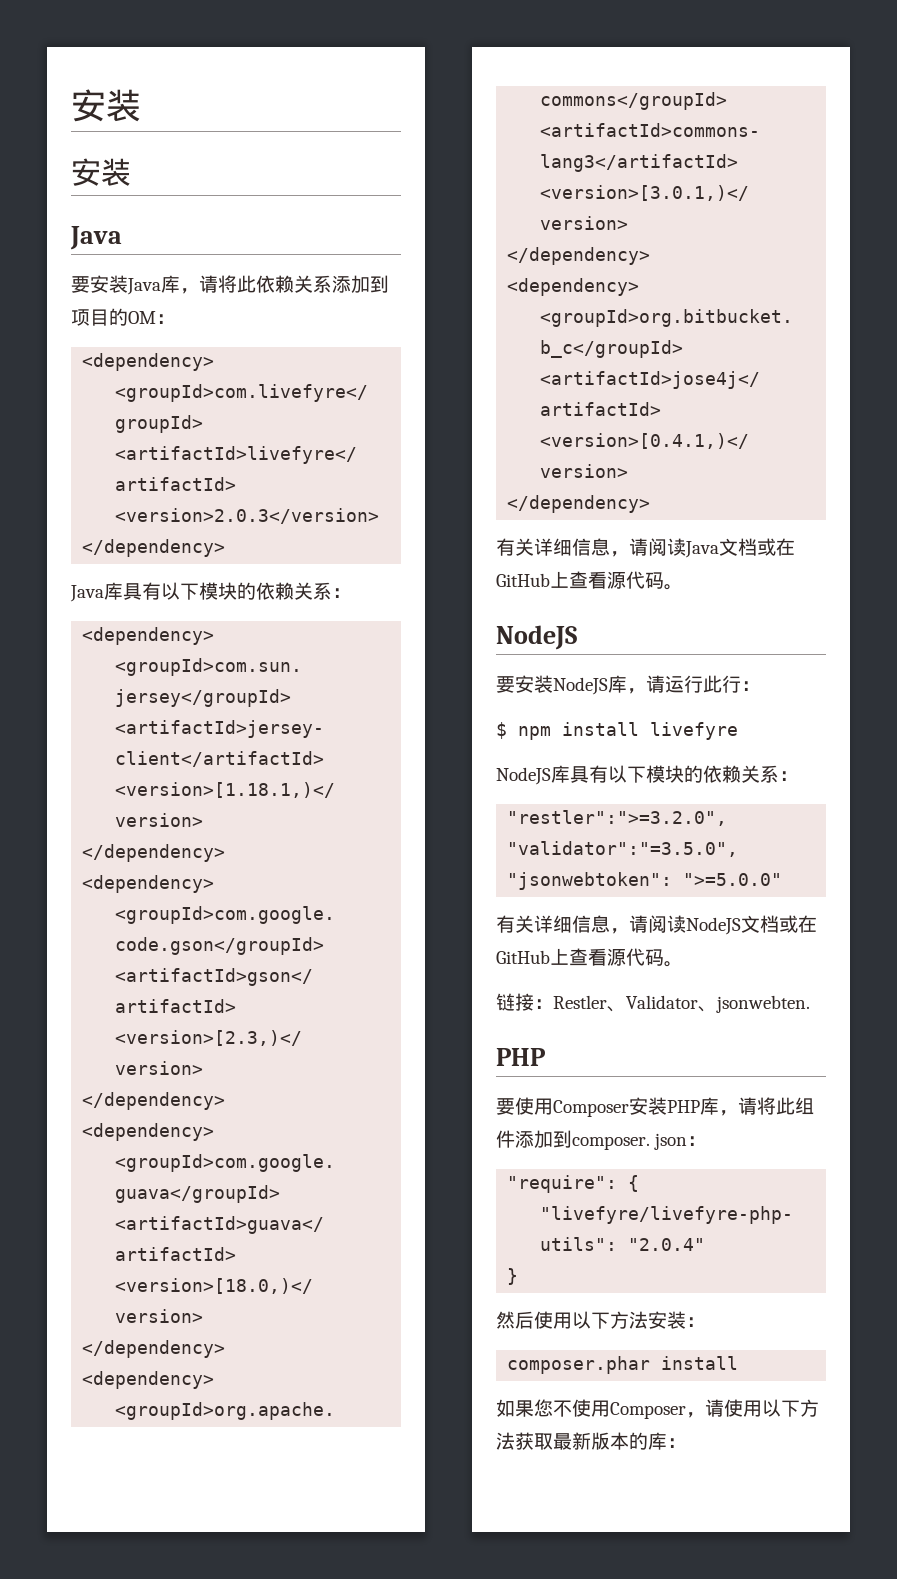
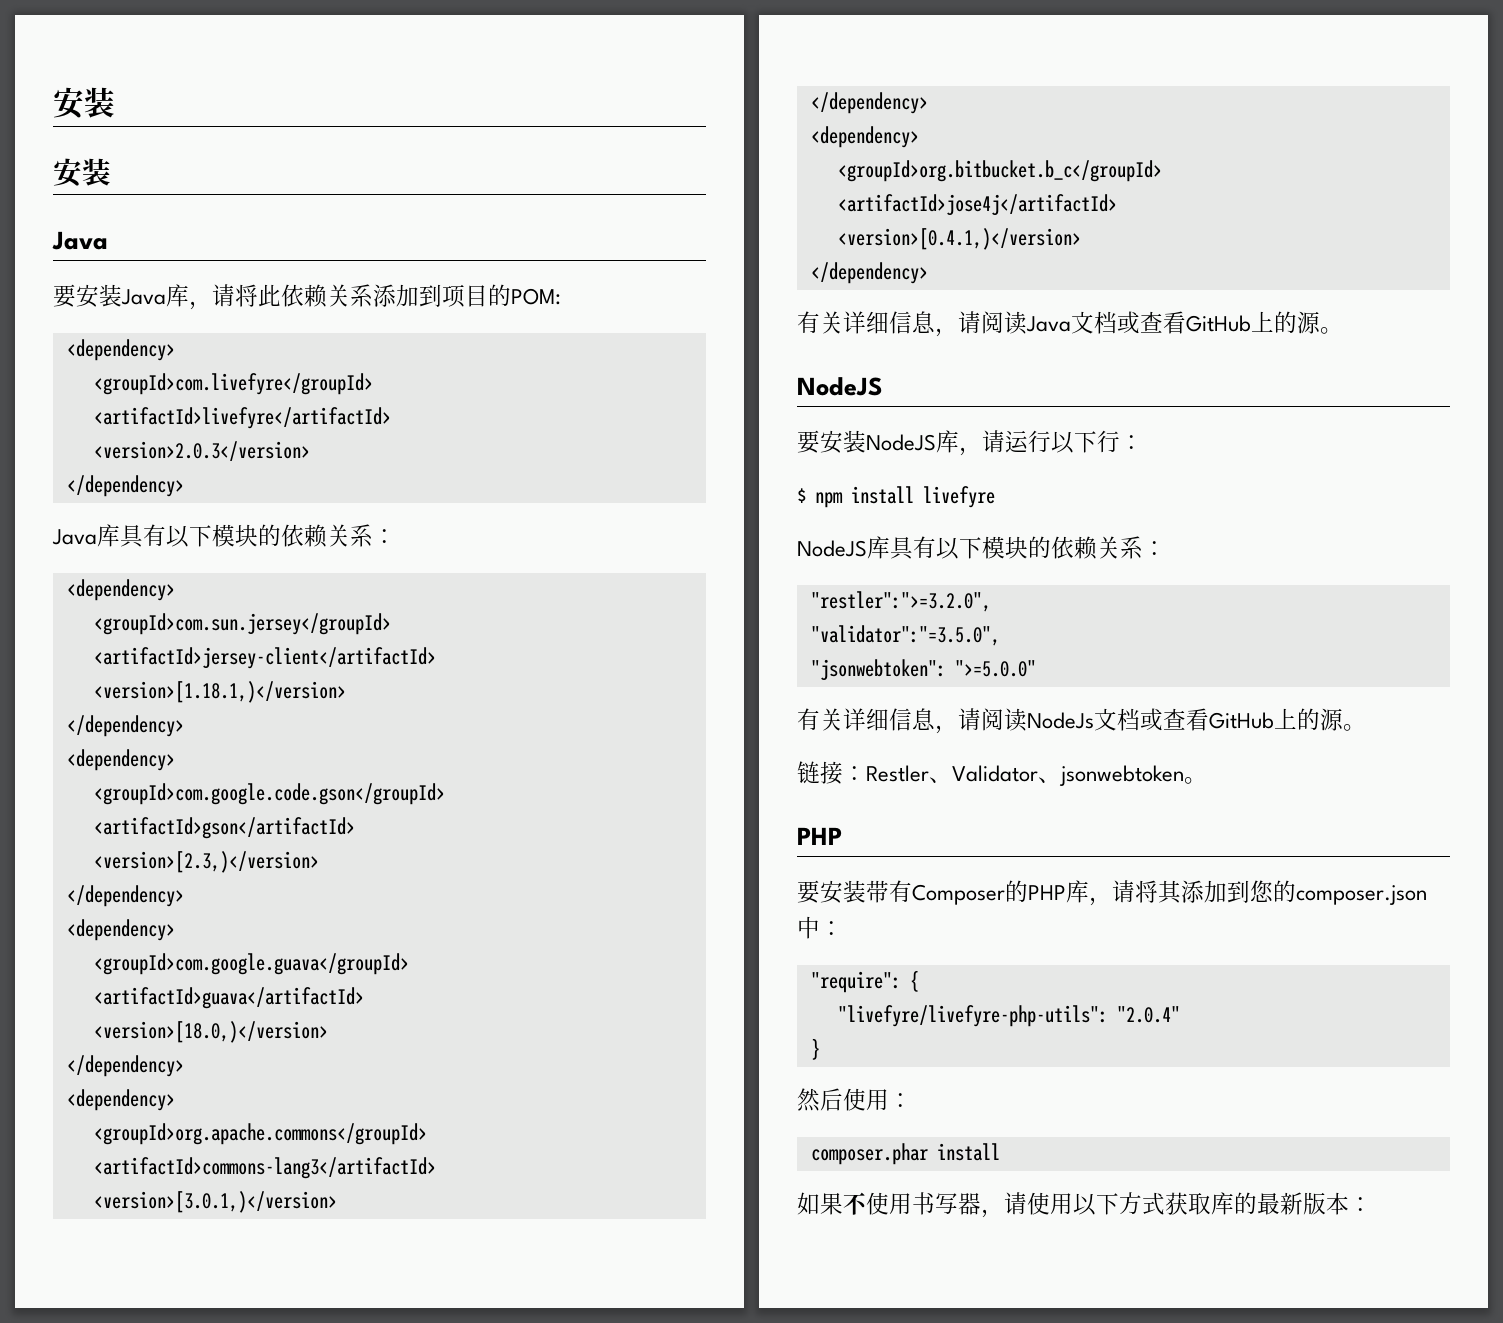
[128,311,175,324] OM： -> [511,288,561,305] POM:
[776,538,795,556] [496,571,664,589] 在GitHub上查看源代码 -> [1140,311,1321,334] 查看GitHub上的源
[703,675,722,693] 此 -> [1051,431,1097,454] 以下
[686,915,817,935] [496,948,664,966] NodeJS文档或在GitHub上查看源代码 -> [1027,708,1344,731] NodeJs文档或查看GitHub上的源
[716,995,810,1013] jsonwebten. -> [1059,765,1207,786] jsonwebtoken。
[515,1097,814,1117] [496,1130,688,1150] 使用Composer安装PHP库，请将此组件添加到composer. json -> [820,880,1427,906] [797,916,820,939] 安装带有Composer的PHP库，请将其添加到您的composer.json中
[572,1311,686,1329] 以下方法安装 -> (889, 1100) none
[534,1399,686,1419] 您不使用Composer -> [843,1192,981,1215] 不使用书写器
[496,1432,553,1450] 法获取 -> [1142,1192,1257,1215] 式获取库的
[629,1432,667,1450] 的库 -> (1349, 1203) none

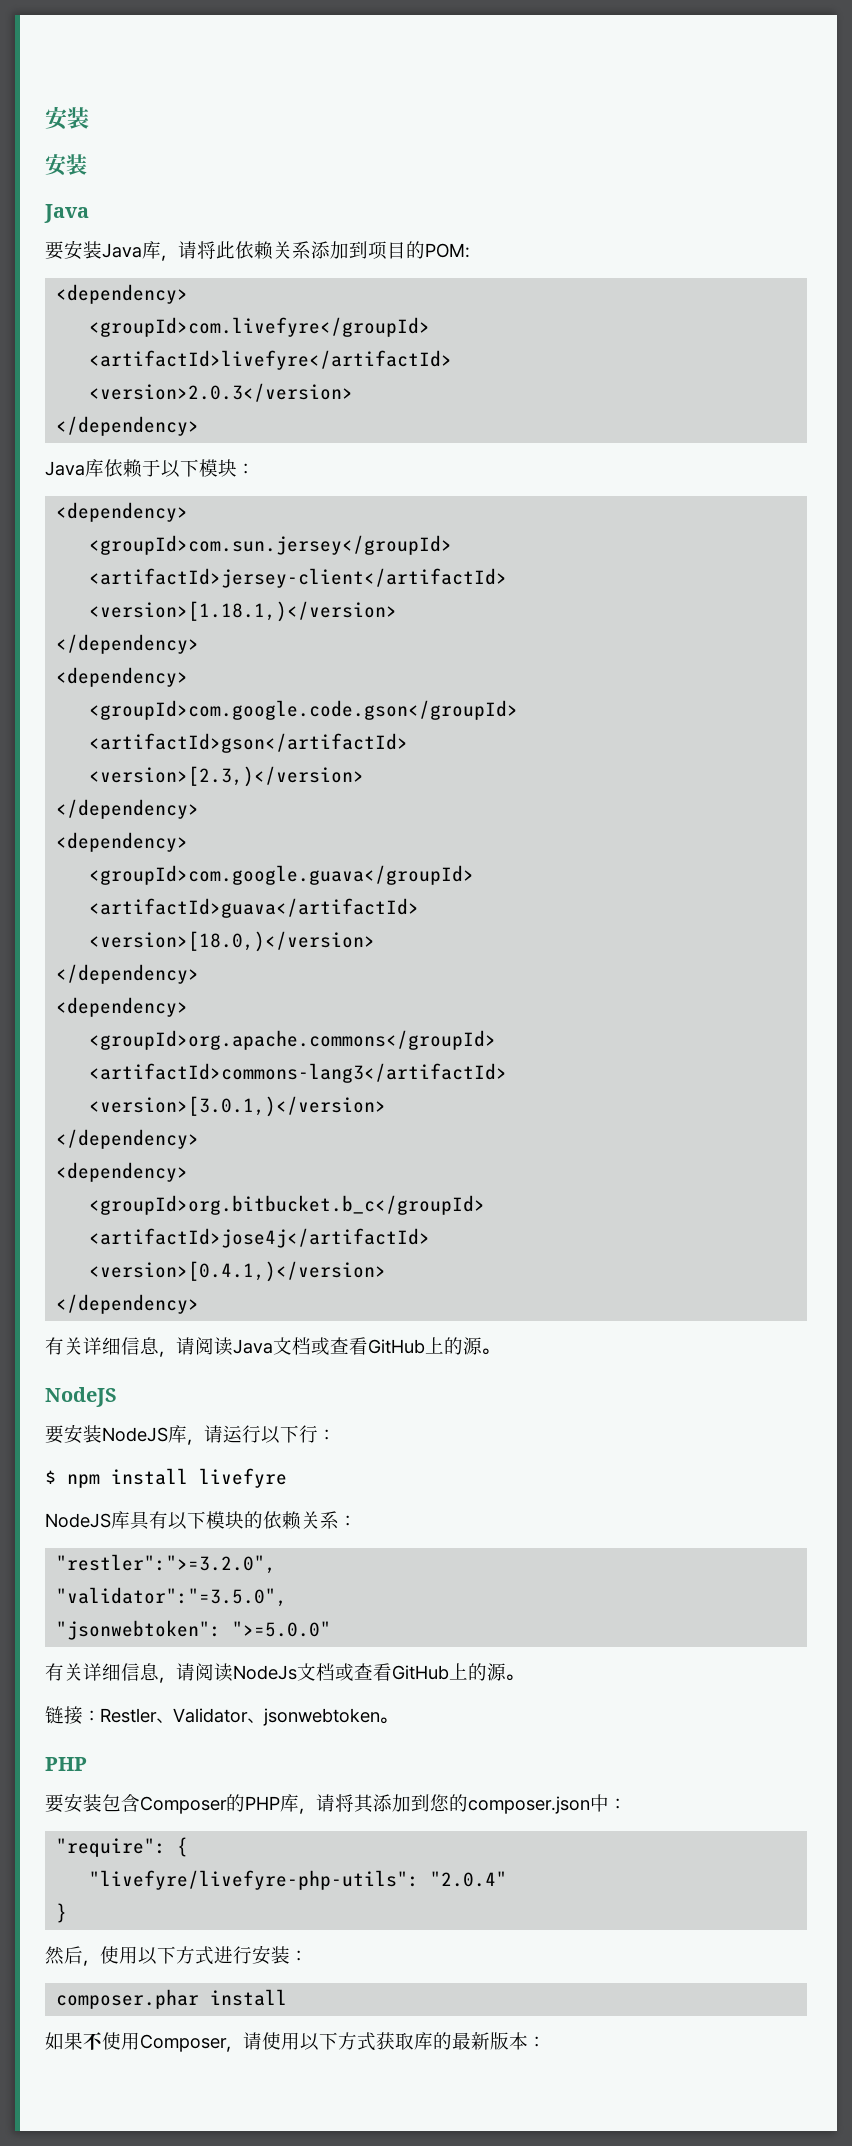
[120,524,373,548] 具有以下模块的依赖关系 -> [104,459,237,478] 依赖于以下模块
[866,880,912,903] 带有 -> [102,1794,140,1812] 包含
[843,1088,889,1111] 使用 -> [83,1945,290,1966] ，使用以下方式进行安装
[912,1192,981,1215] 书写器 -> [140,2034,227,2052] Composer

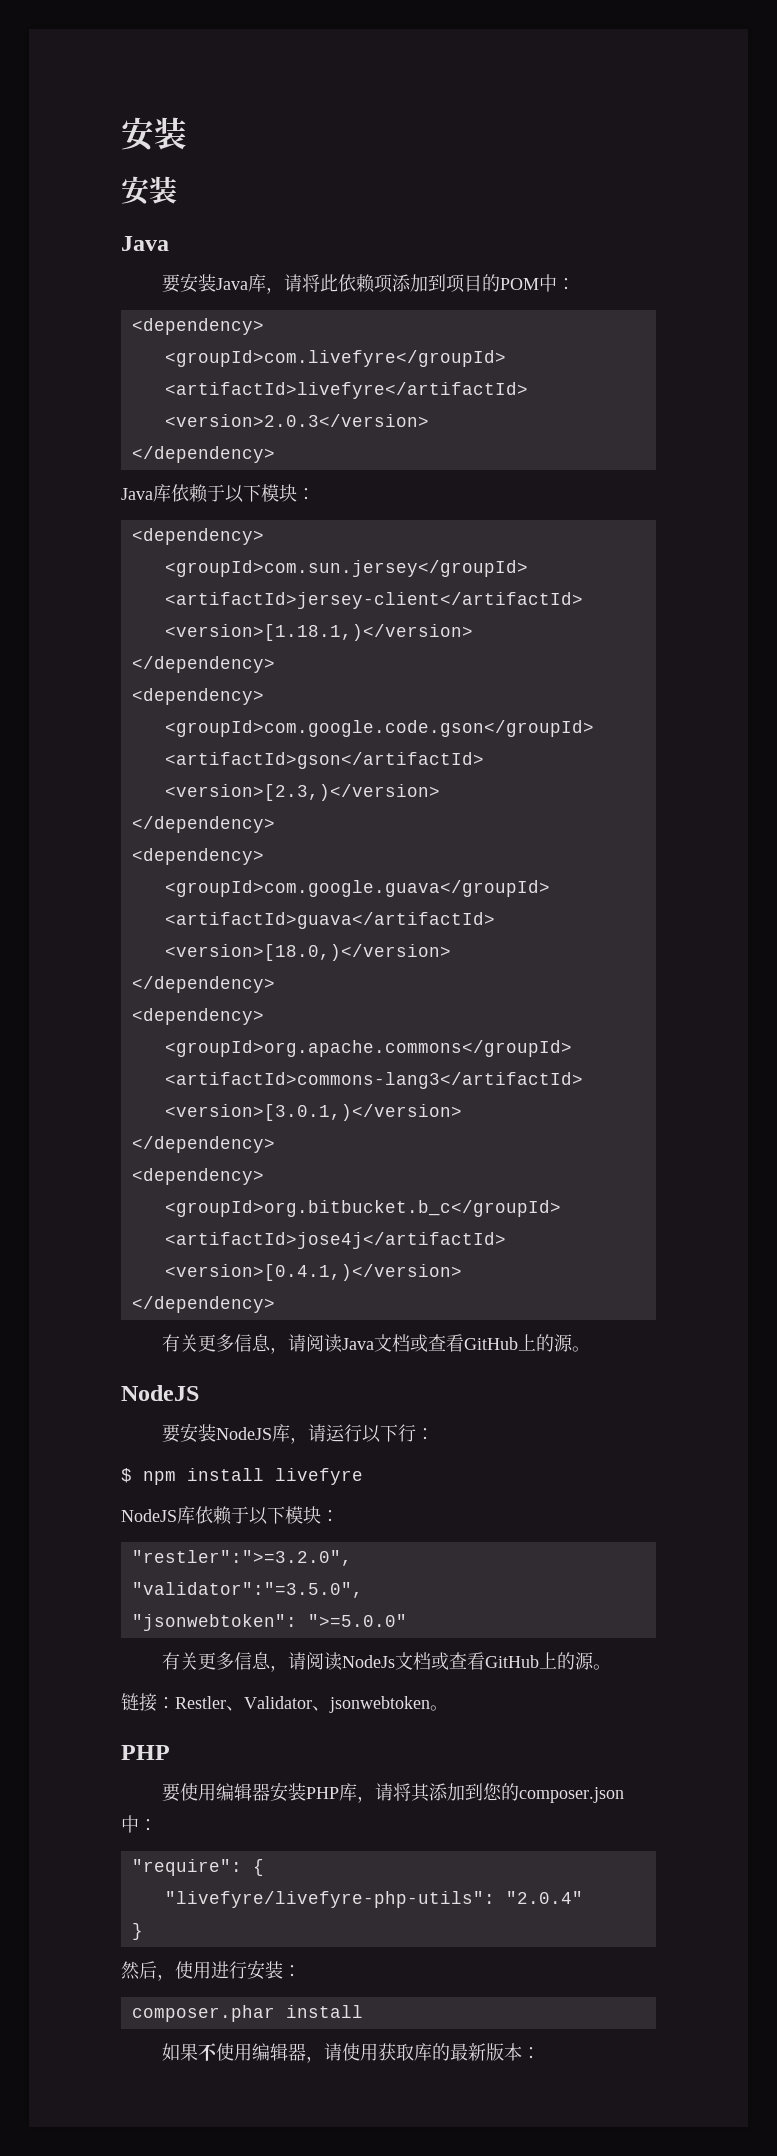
[273,241,311,259] 关系 -> [373,274,393,293] 项
[425,243,470,258] POM: -> [499,274,575,292] POM中：
[83,1337,121,1355] 详细 -> [197,1334,234,1352] 更多
[130,1511,339,1530] 具有以下模块的依赖关系 -> [195,1506,321,1525] 依赖于以下模块
[83,1663,121,1681] 详细 -> [197,1652,234,1670] 更多
[64,1793,245,1814] 安装包含Composer的 -> [179,1782,306,1802] 使用编辑器安装
[138,1946,214,1965] 以下方式 -> (211, 1970) none
[140,2034,227,2052] Composer -> [251,2043,306,2061] 编辑器
[300,2032,376,2051] 以下方式 -> (378, 2052) none

